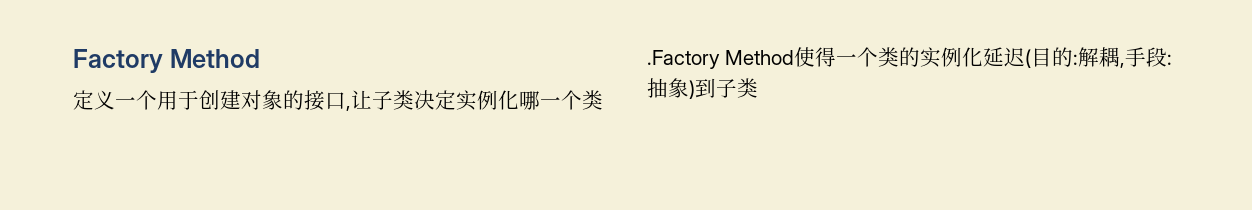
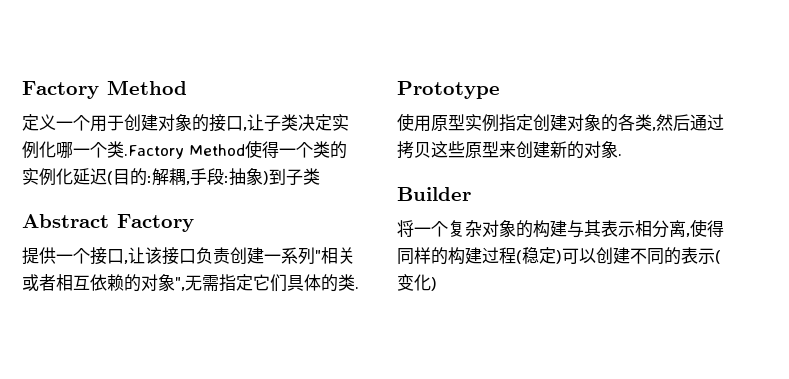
(758, 88) none -> [22,214,194,232] [22,247,355,265] [22,274,359,292] [397,81,500,99] [397,113,724,132] [397,141,622,159] [397,187,471,201] [397,219,724,238] [397,247,721,265] [397,274,437,291] // Abstract Factory // 提供一个接口,让该接口负责创建一系列"相关或者相互依赖的对象",无需指定它们具体的类. // Prototype // 使用原型实例指定创建对象的各类,然后通过拷贝这些原型来创建新的对象. // Builder // 将一个复杂对象的构建与其表示相分离,使得同样的构建过程(稳定)可以创建不同的表示(变化)

